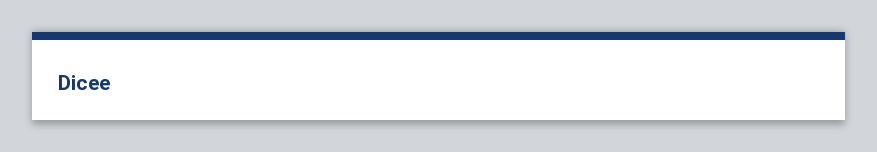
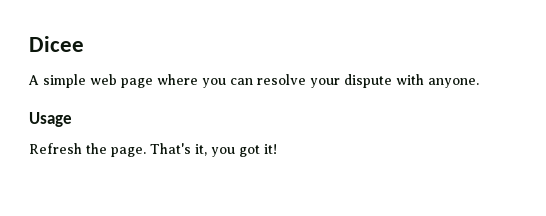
(110, 82) none -> [28,74,479,88] [29,112,72,127] [29,143,277,157] // A simple web page where you can resolve your dispute with anyone. // Usage // Refresh the page. That's it, you got it!

